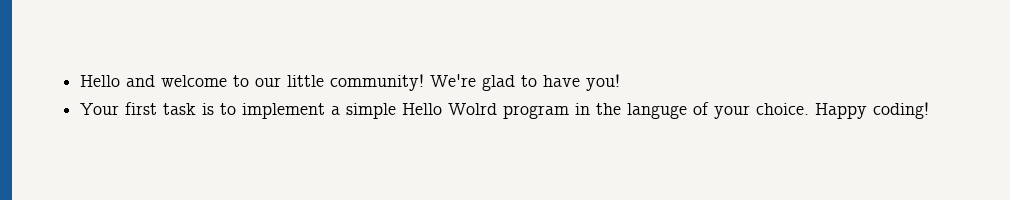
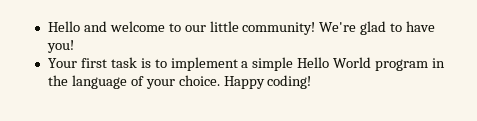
[448,103,498,115] Wolrd -> [333,57,372,68] World
[627,103,688,119] languge -> [71,75,127,89] language

